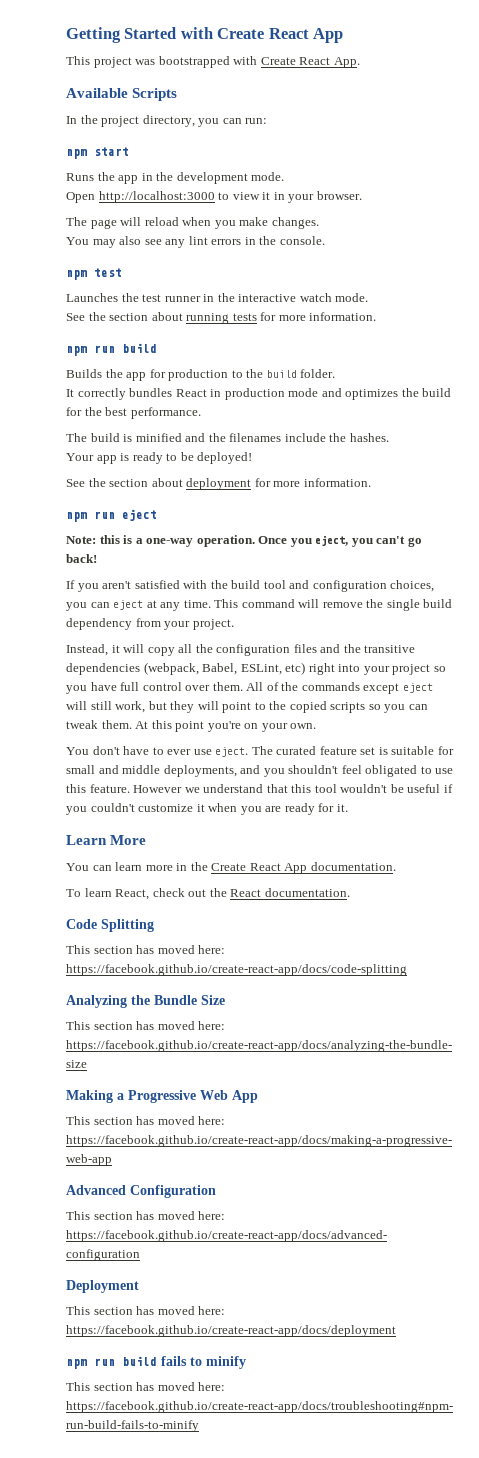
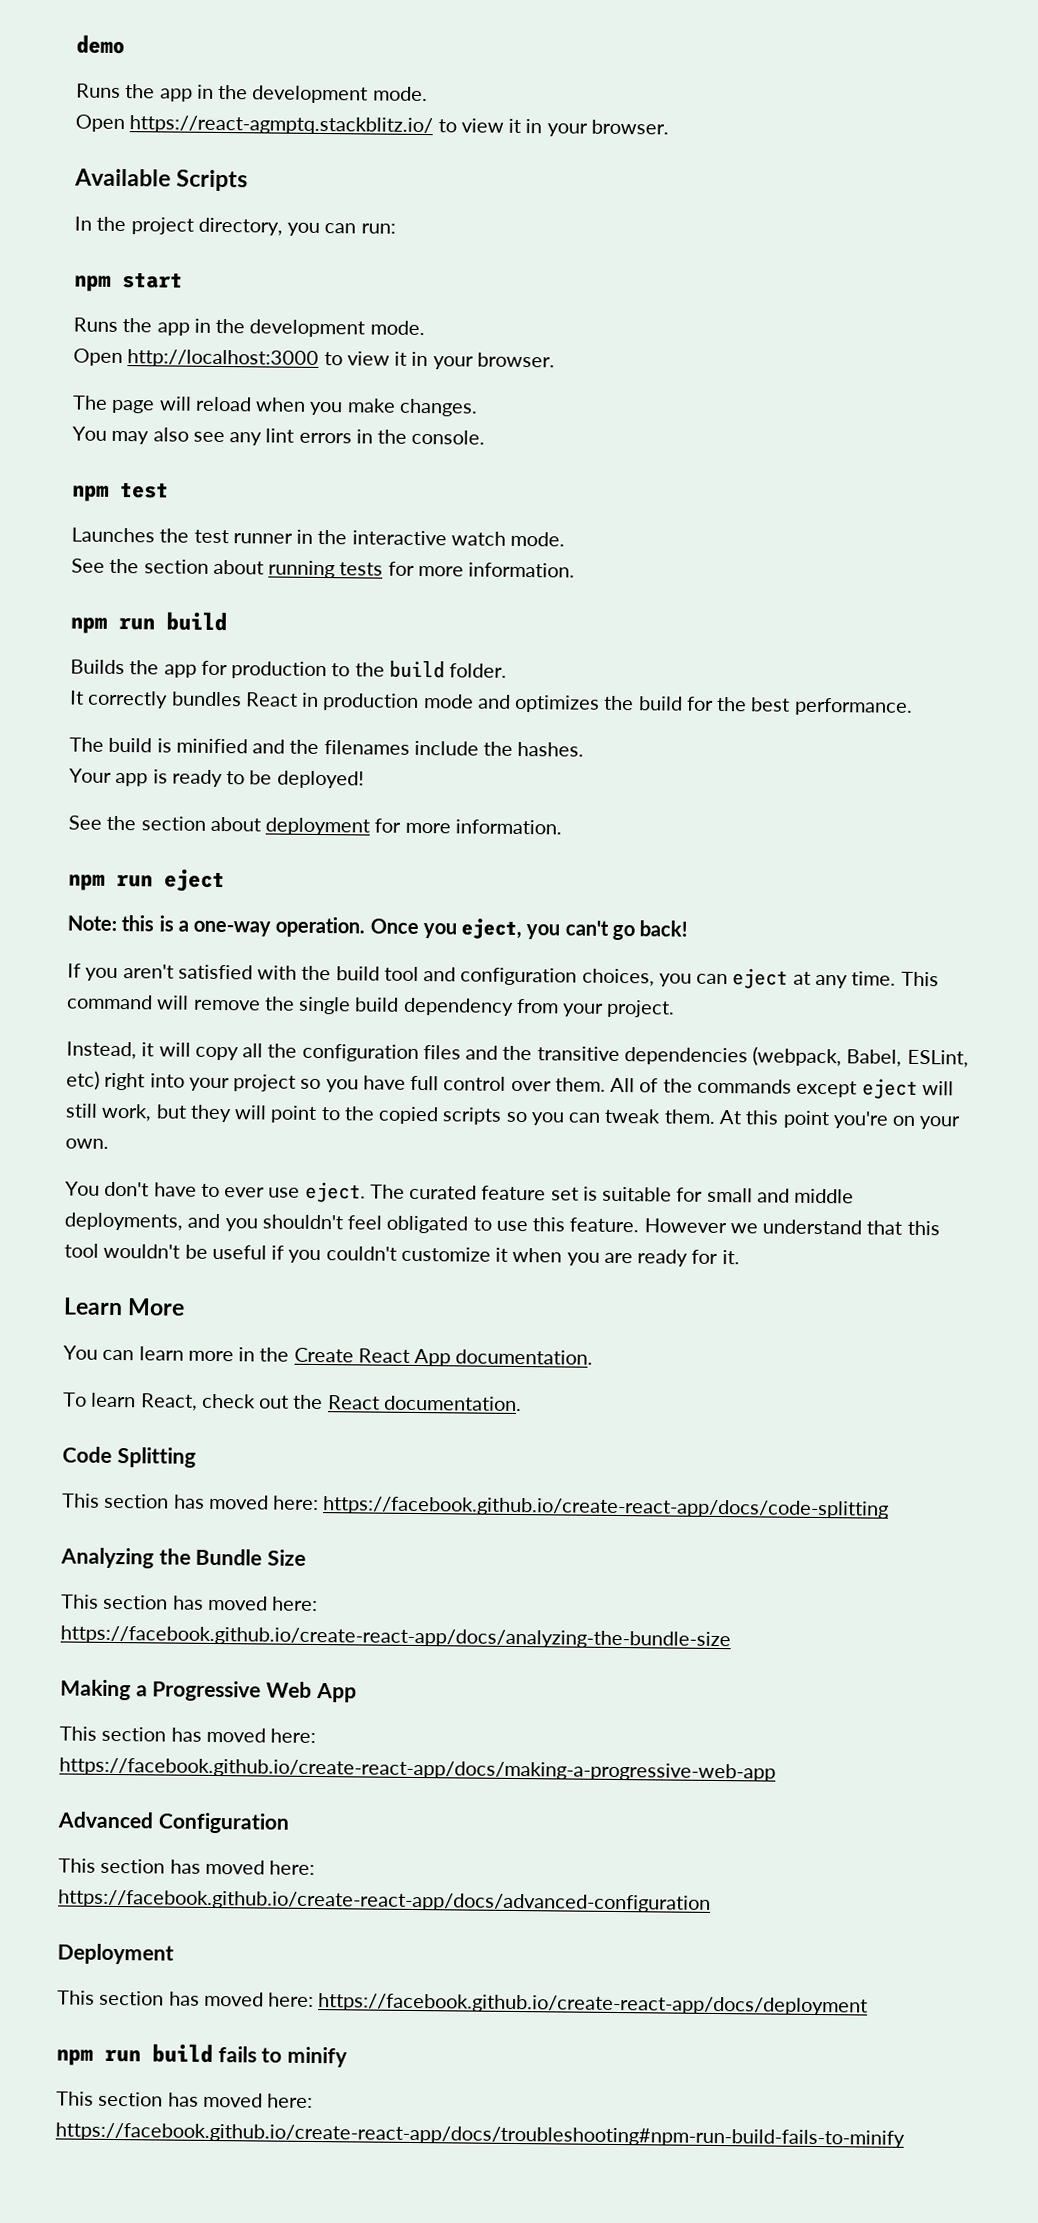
[66,27,344,43] [66,56,360,68] Getting Started with Create React App // This project was bootstrapped with Create React App. -> [76,34,125,55] [76,83,428,104] [75,114,669,137] demo // Runs the app in the development mode. // Open https://react-agmptq.stackblitz.io/ to view it in your browser.

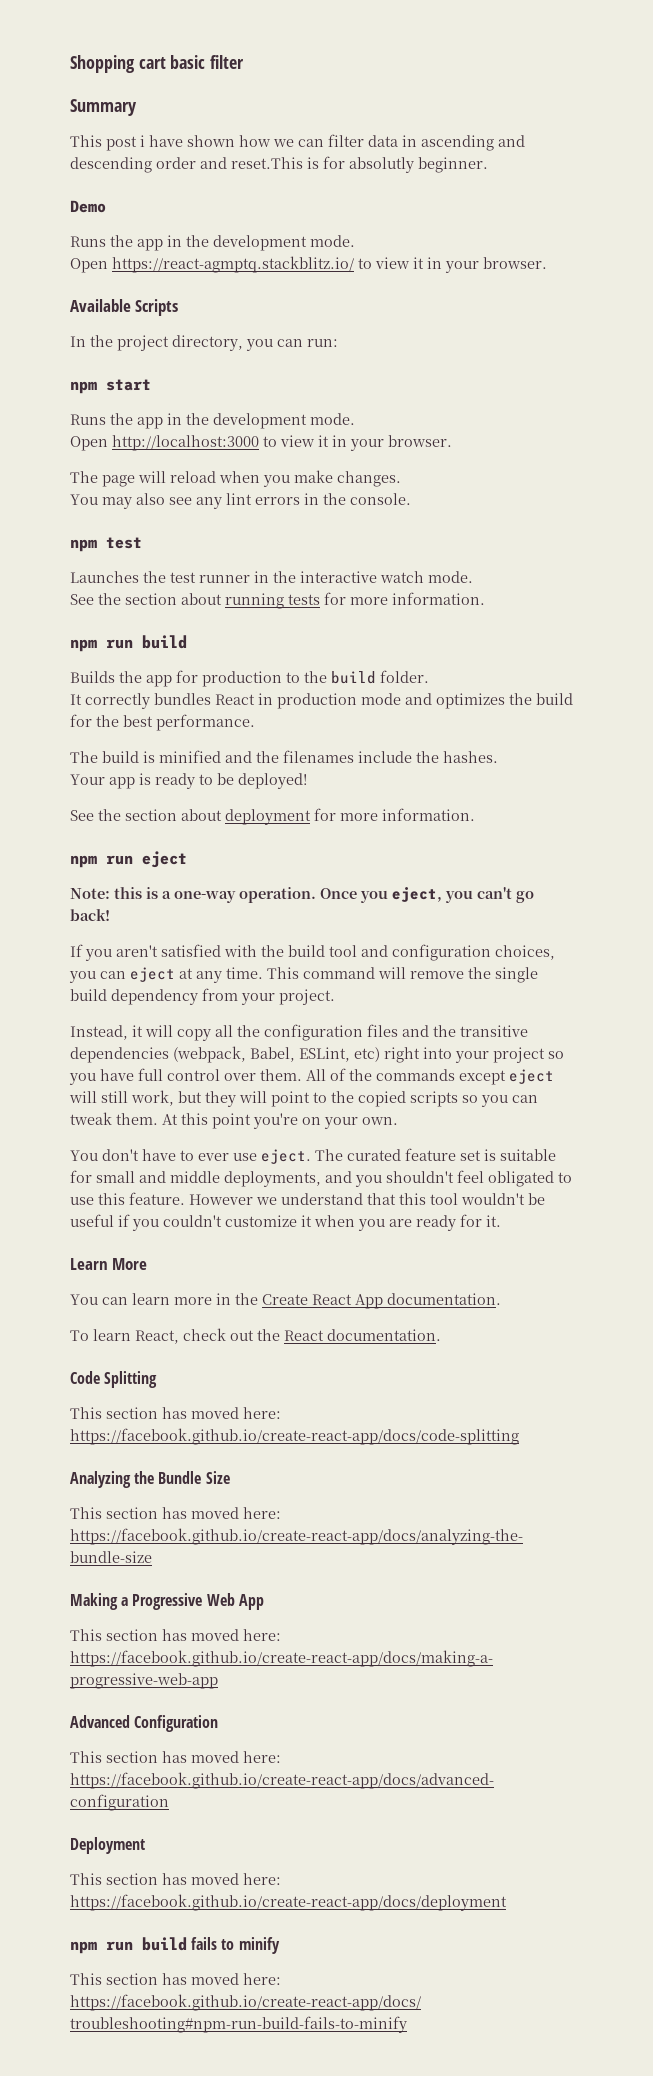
[76,34,125,55] demo -> [70,55,245,73] [70,99,137,116] [70,134,525,151] [70,156,488,173] [70,200,106,213] Shopping cart basic filter // Summary // This post i have shown how we can filter data in ascending and descending order and reset.This is for absolutly beginner. // Demo

